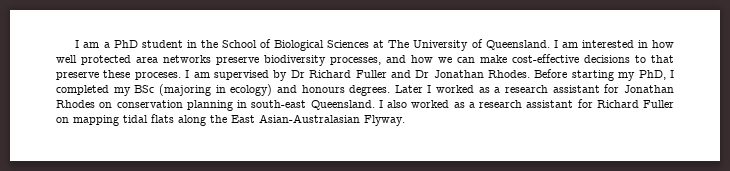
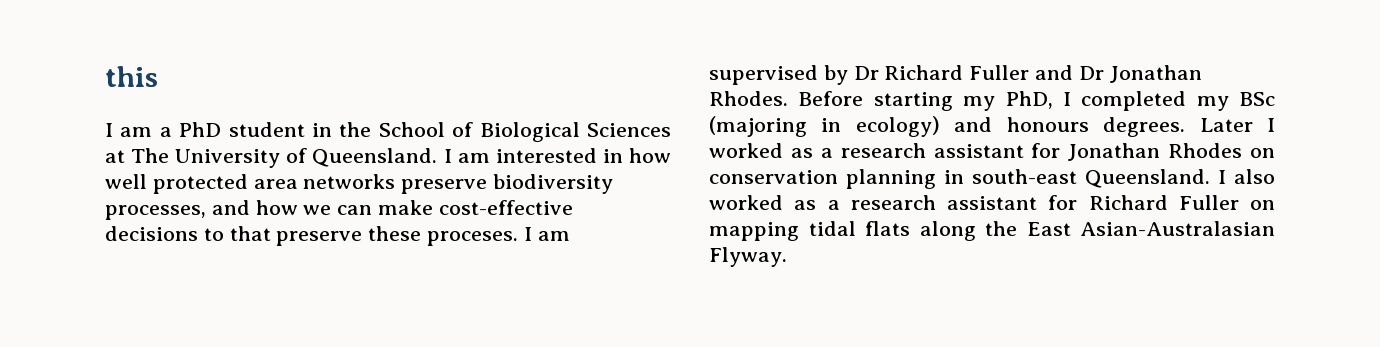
(75, 44) none -> [105,66,158,87] this //

